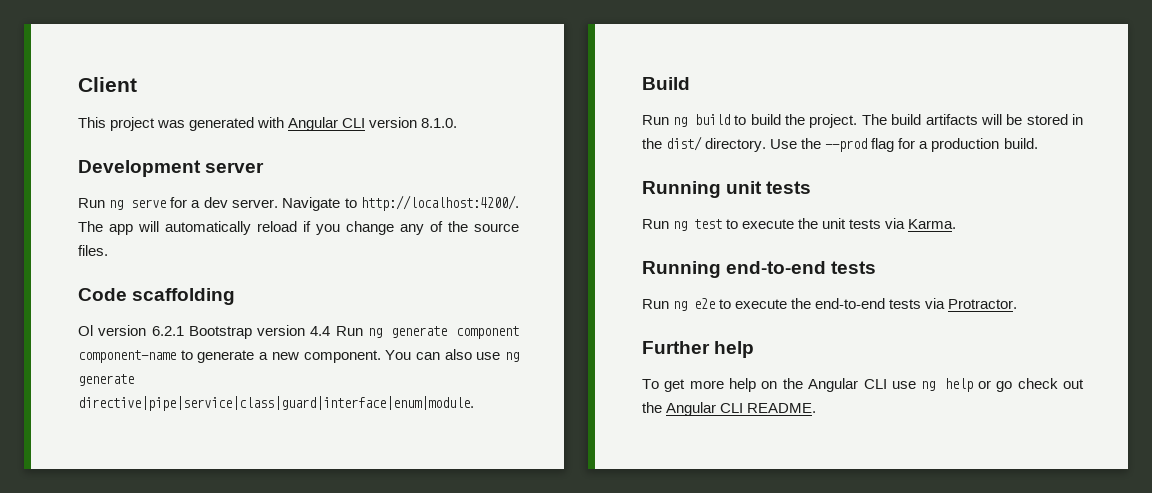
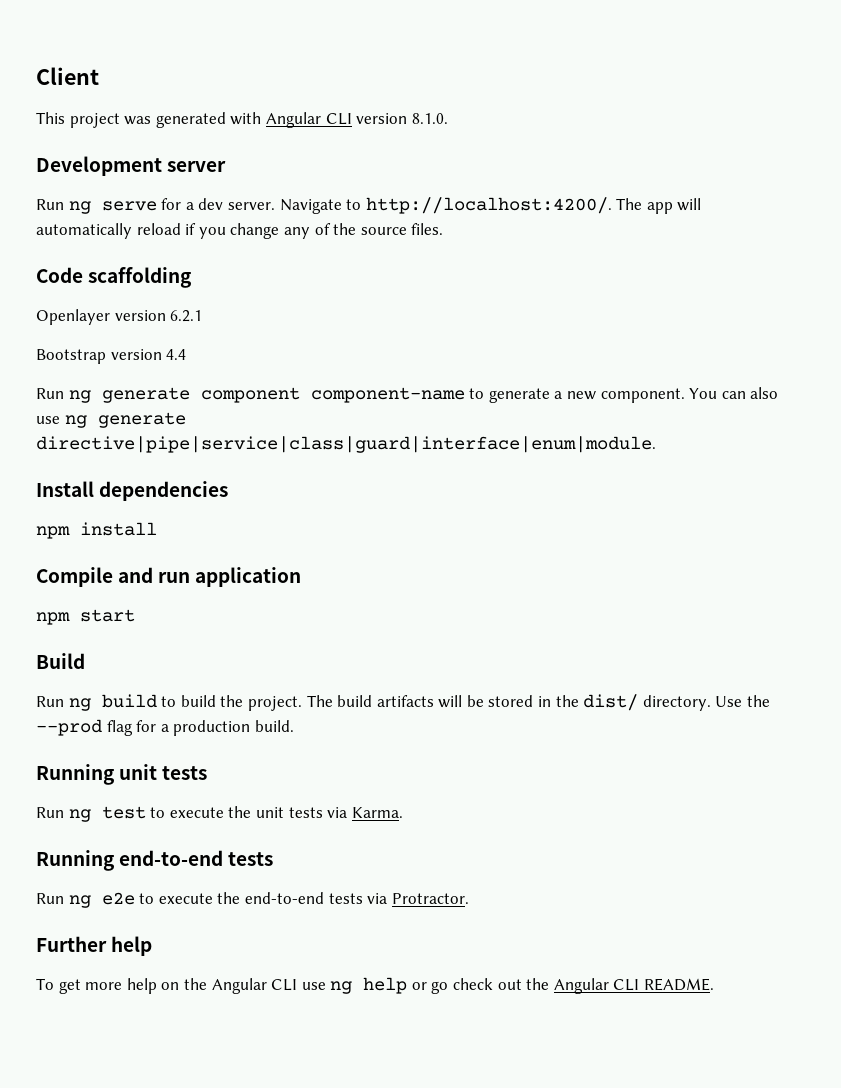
[78,325,93,336] Ol -> [36,309,110,325] Openlayer
(184, 331) none -> (203, 316) //
(331, 331) none -> (187, 354) //
(474, 403) none -> [36,481,229,501] [36,522,157,539] [36,567,302,587] [36,609,135,625] // Install dependencies // npm install // Compile and run application // npm start

